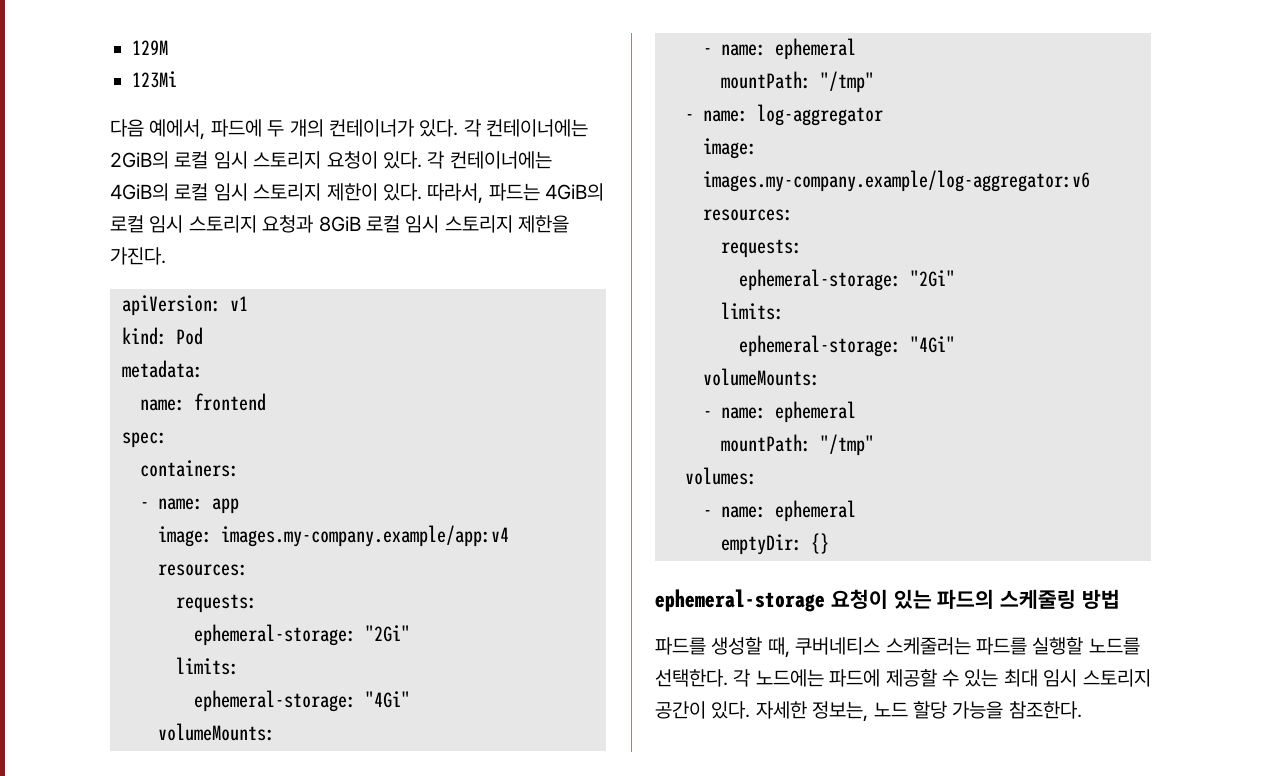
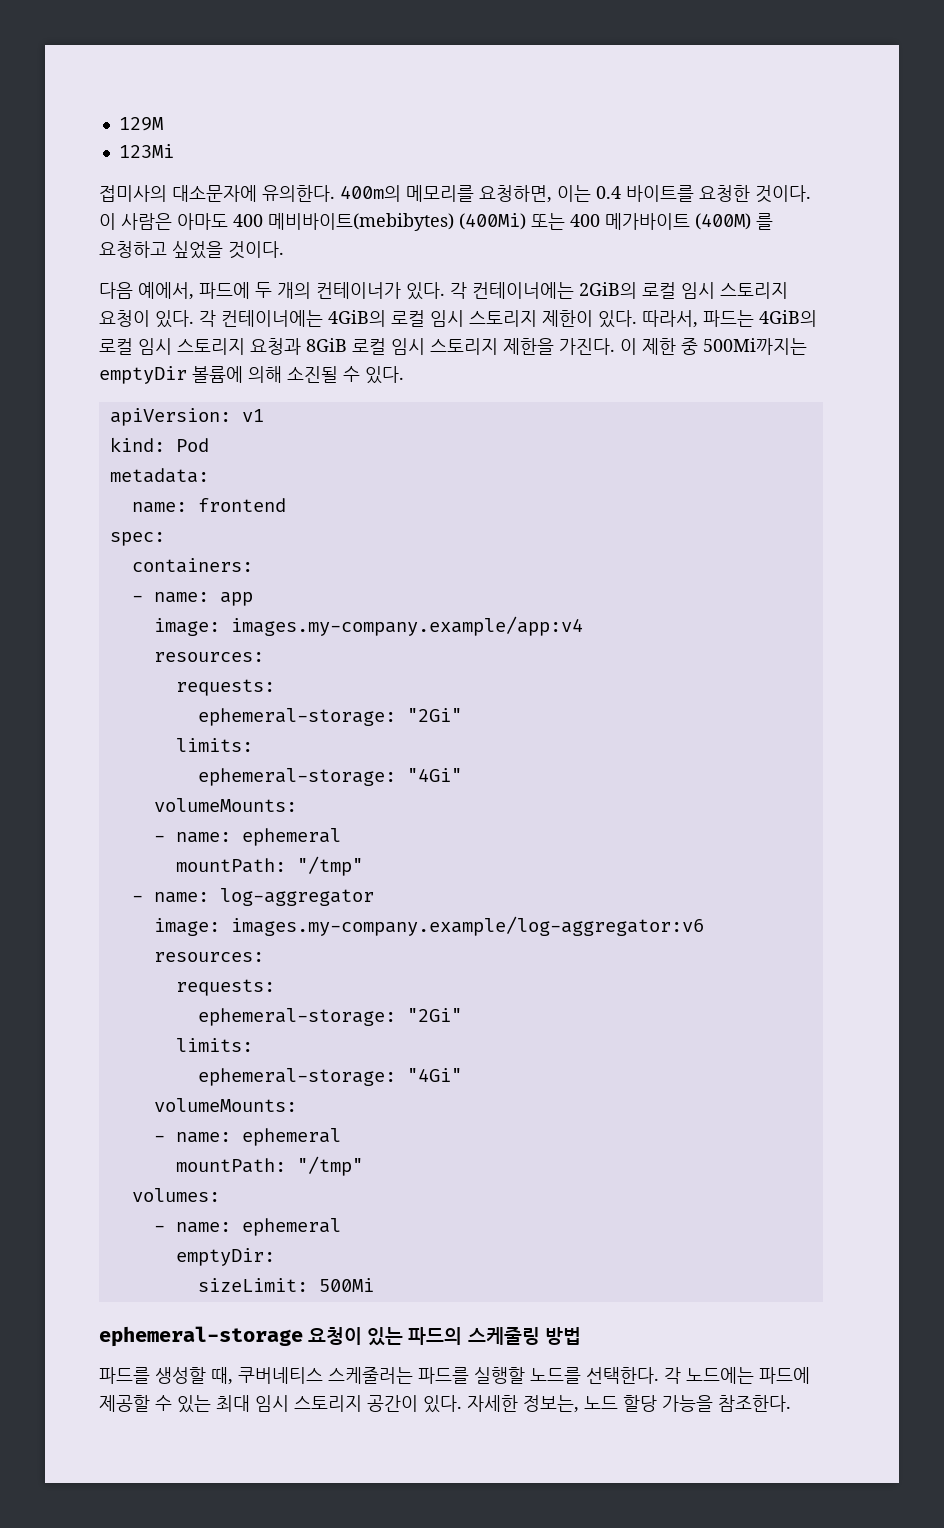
(177, 79) none -> [99,185,811,203] [99,213,773,231] [99,241,284,259] // 접미사의 대소문자에 유의한다. 400m의 메모리를 요청하면, 이는 0.4 바이트를 요청한 것이다. 이 사람은 아마도 400 메비바이트(mebibytes) (400Mi) 또는 400 메가바이트 (400M) 를 요청하고 싶었을 것이다.
(166, 256) none -> [620,338,807,355] [99,366,404,384] 이 제한 중 500Mi까지는 emptyDir 볼륨에 의해 소진될 수 있다.
[811,533,829,554] {} -> [197,1278,374,1292] // sizeLimit: 500Mi

